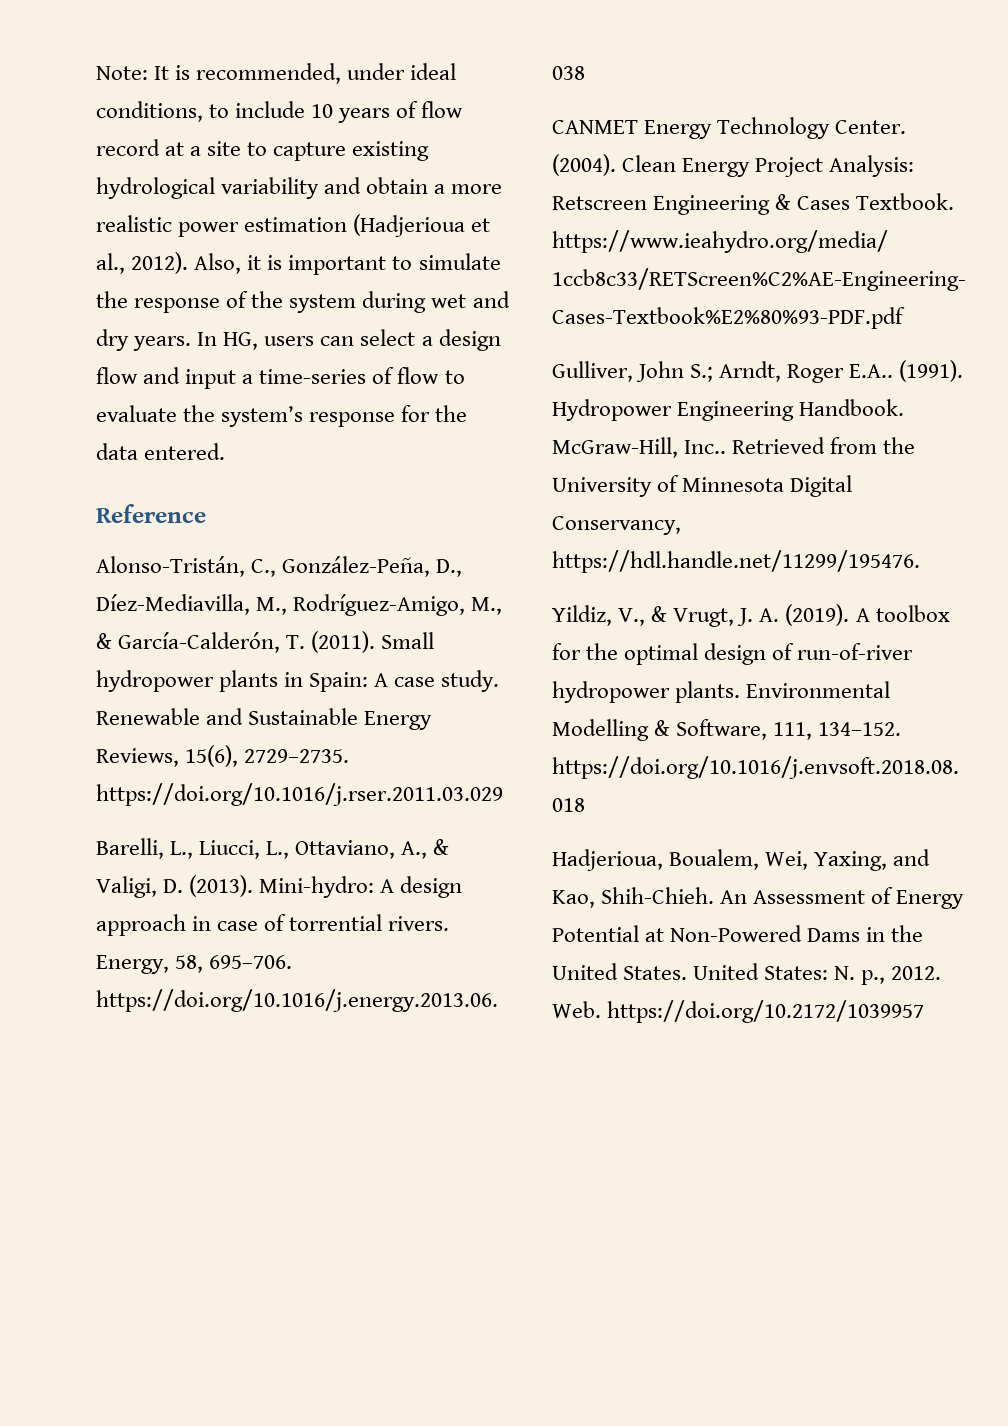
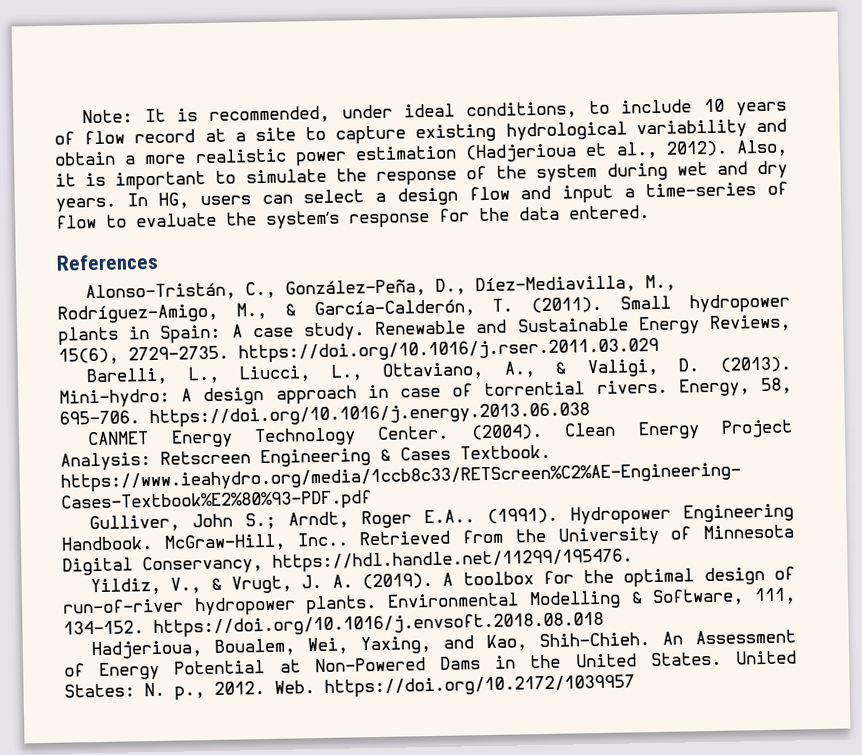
[96,504,206,523] Reference -> [56,253,159,271] References

